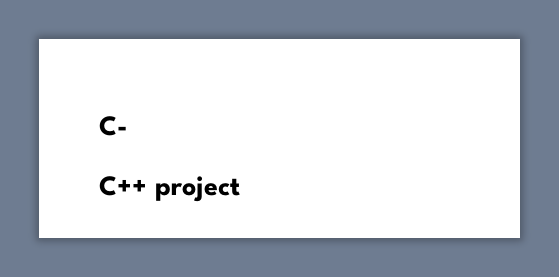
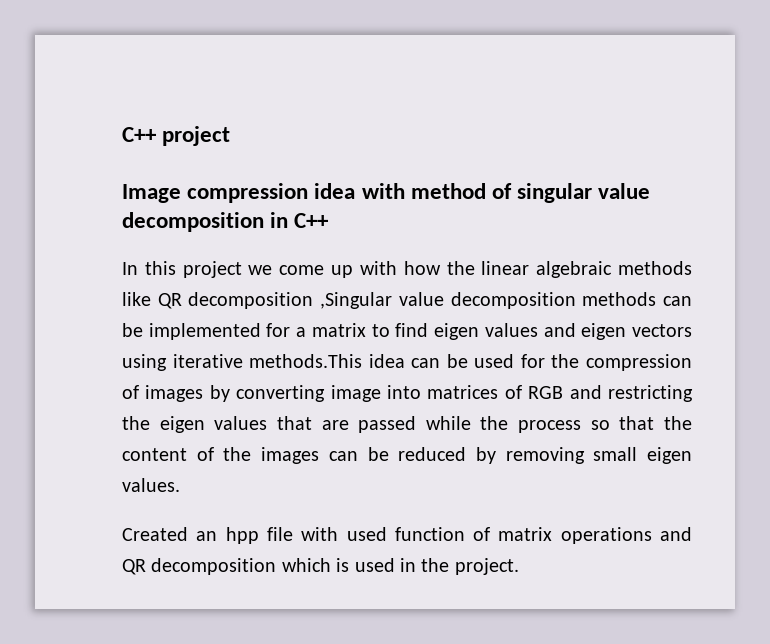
[99,116,128,136] C- // -> (122, 134) none
(240, 189) none -> [122,183,651,203] [122,212,330,232] [122,261,692,278] [122,292,692,309] [122,323,693,340] [122,354,692,371] [122,385,693,402] [122,416,692,433] [122,447,692,464] [122,478,180,492] [122,527,692,544] [122,558,519,575] // Image compression idea with method of singular value decomposition in C++ // In this project we come up with how the linear algebraic methods like QR decomposition ,Singular value decomposition methods can be implemented for a matrix to find eigen values and eigen vectors using iterative methods.This idea can be used for the compression of images by converting image into matrices of RGB and restricting the eigen values that are passed while the process so that the content of the images can be reduced by removing small eigen values. // Created an hpp file with used function of matrix operations and QR decomposition which is used in the project.

